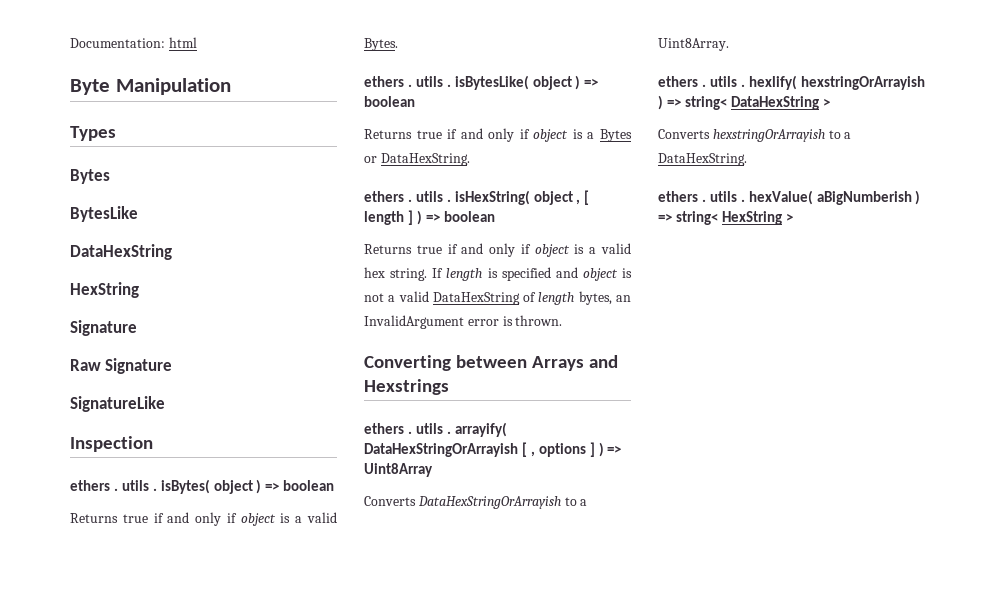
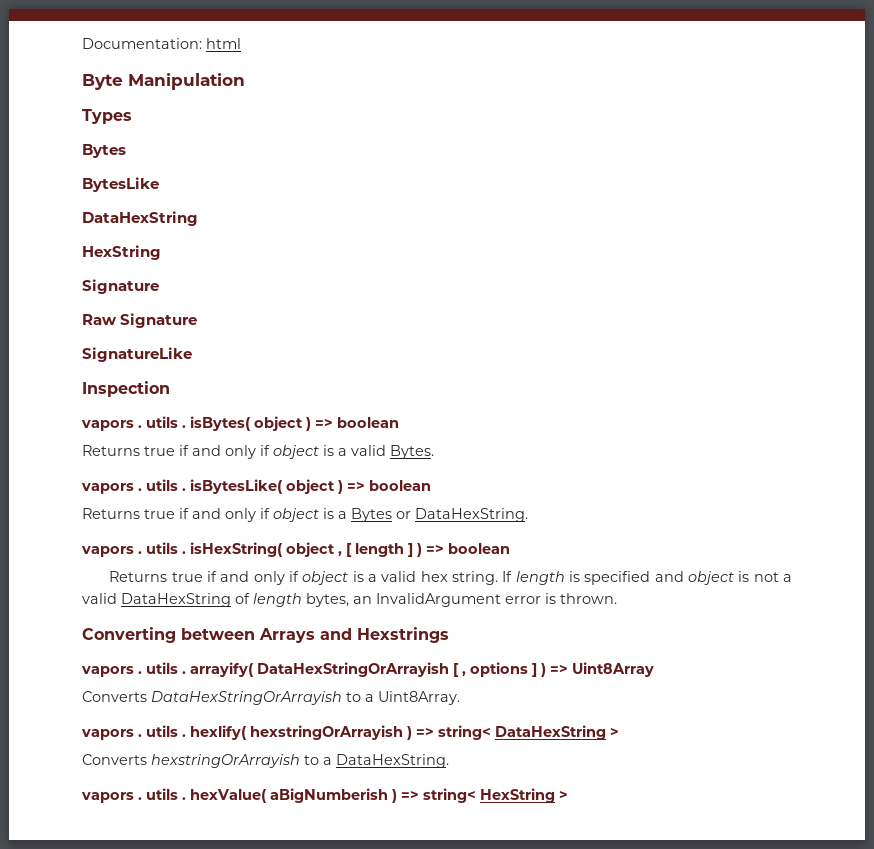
[70,480,110,491] ethers -> [81,420,134,431] vapors
[364,76,404,87] ethers -> [81,483,134,494] vapors
[364,191,404,202] ethers -> [81,546,134,557] vapors
[364,423,404,434] ethers -> [81,666,134,677] vapors
[658,76,698,87] ethers -> [81,729,134,740] vapors
[658,191,698,202] ethers -> [81,792,134,803] vapors

